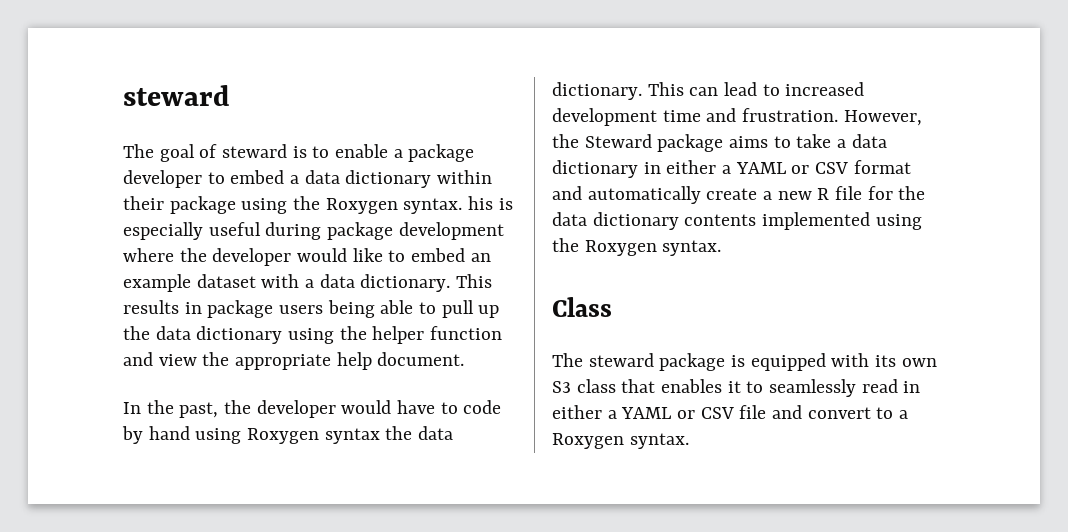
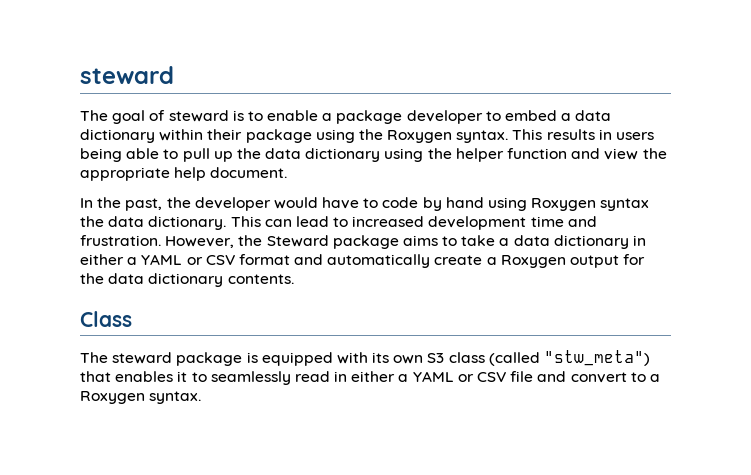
[468,196,513,210] [123,222,504,240] [123,248,491,266] [123,274,451,292] his is especially useful during package development where the developer would like to embed an example dataset with a data dictionary. -> (509, 136) none
[207,300,274,318] package -> (612, 134) none
[777,186,863,200] new R file -> [500,255,620,268] Roxygen output
[684,212,922,230] [552,238,722,256] contents implemented using the Roxygen syntax. -> [227,274,294,284] contents.
(616, 386) none -> [488,350,651,366] (called "stw_meta")

